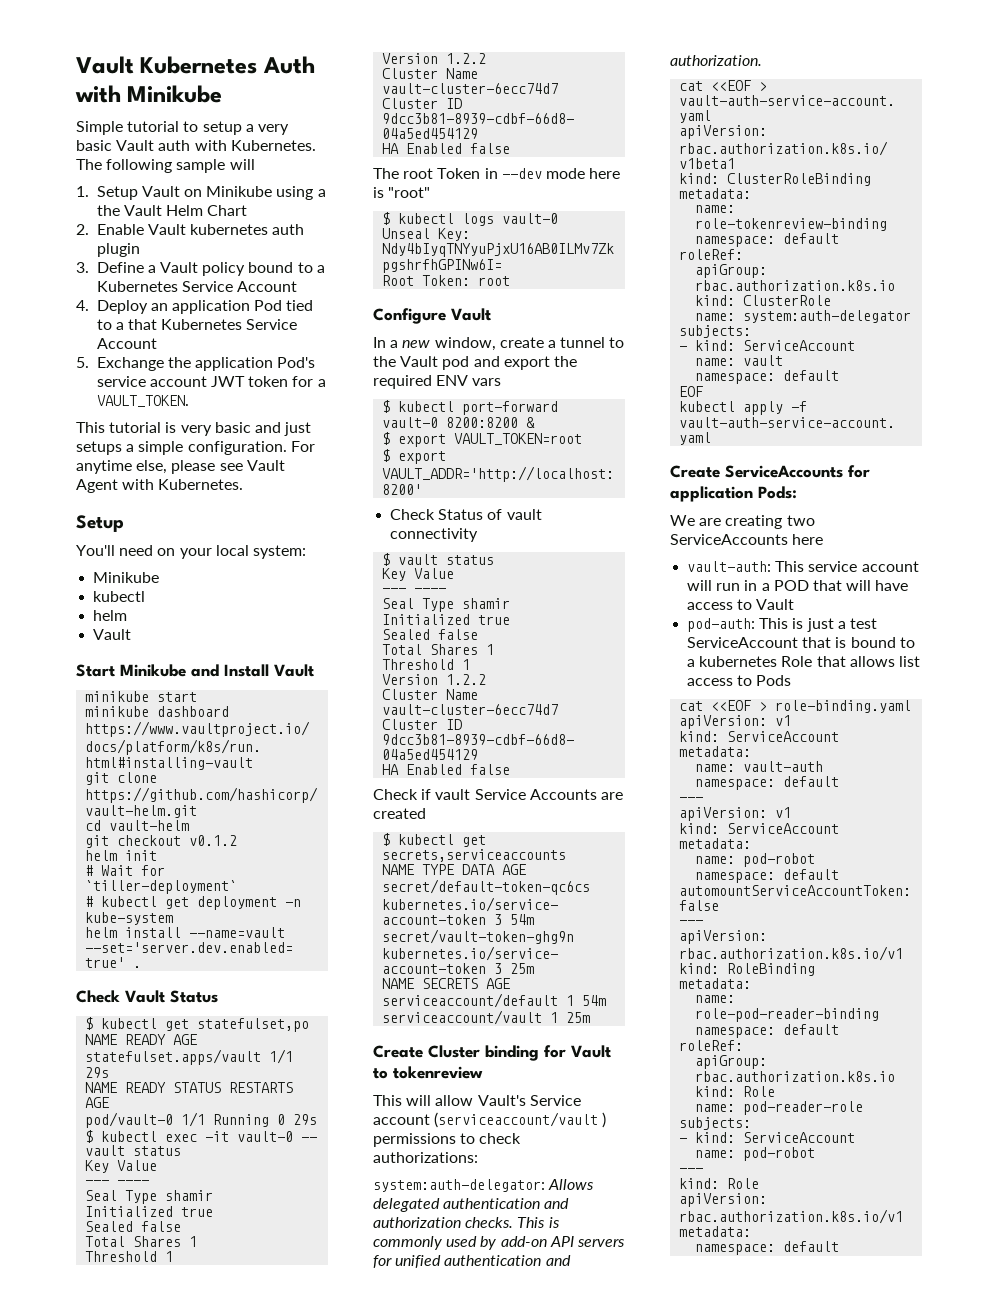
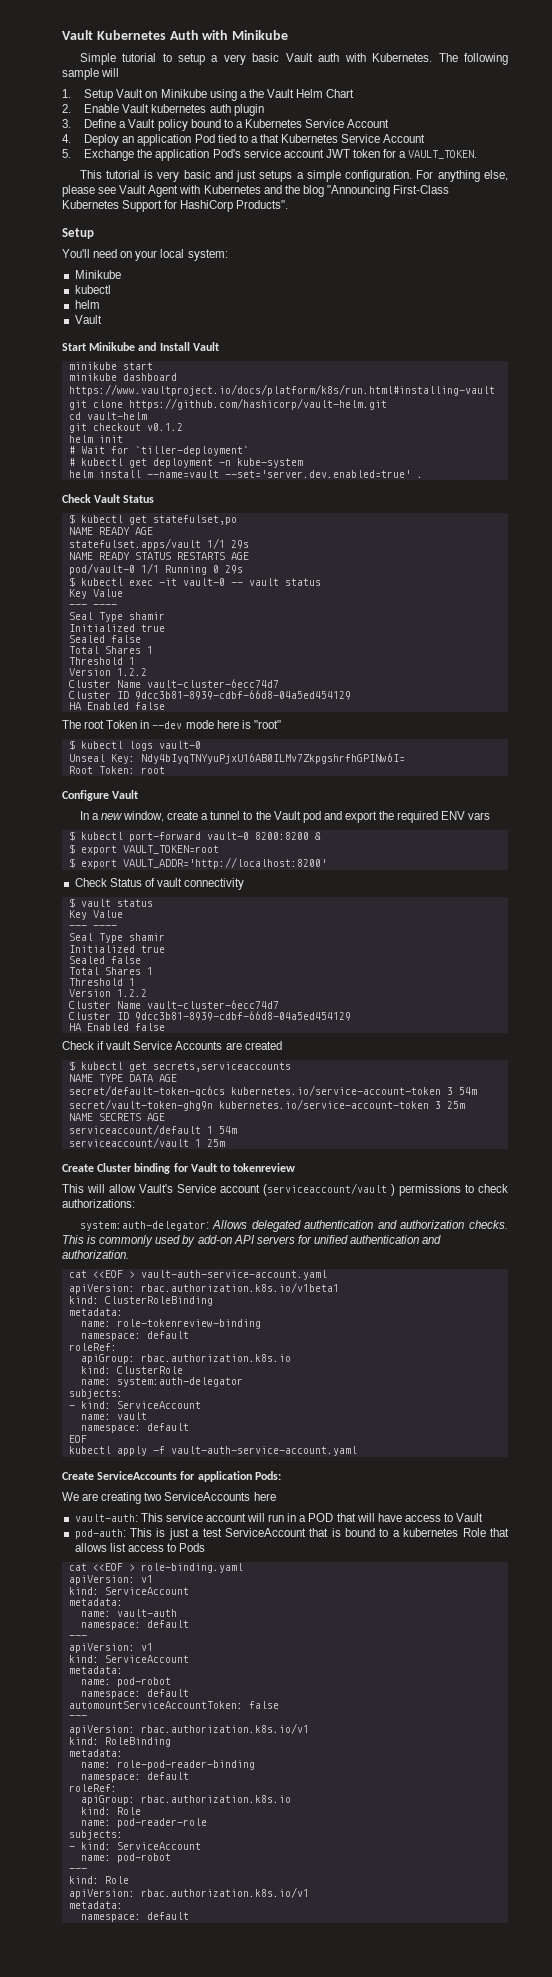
[76,460,132,474] anytime -> [437,170,480,182] anything
[158,479,244,490] Kubernetes. -> [203,185,450,197] [62,200,289,212] Kubernetes and the blog "Announcing First-Class Kubernetes Support for HashiCorp Products".

